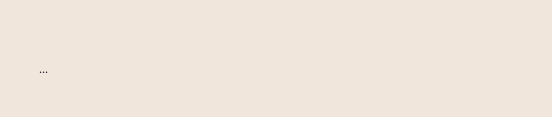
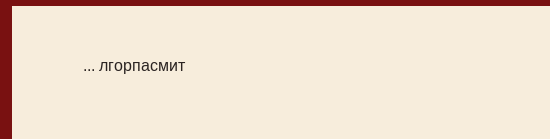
(48, 72) none -> [99,62,187,74] лгорпасмит

